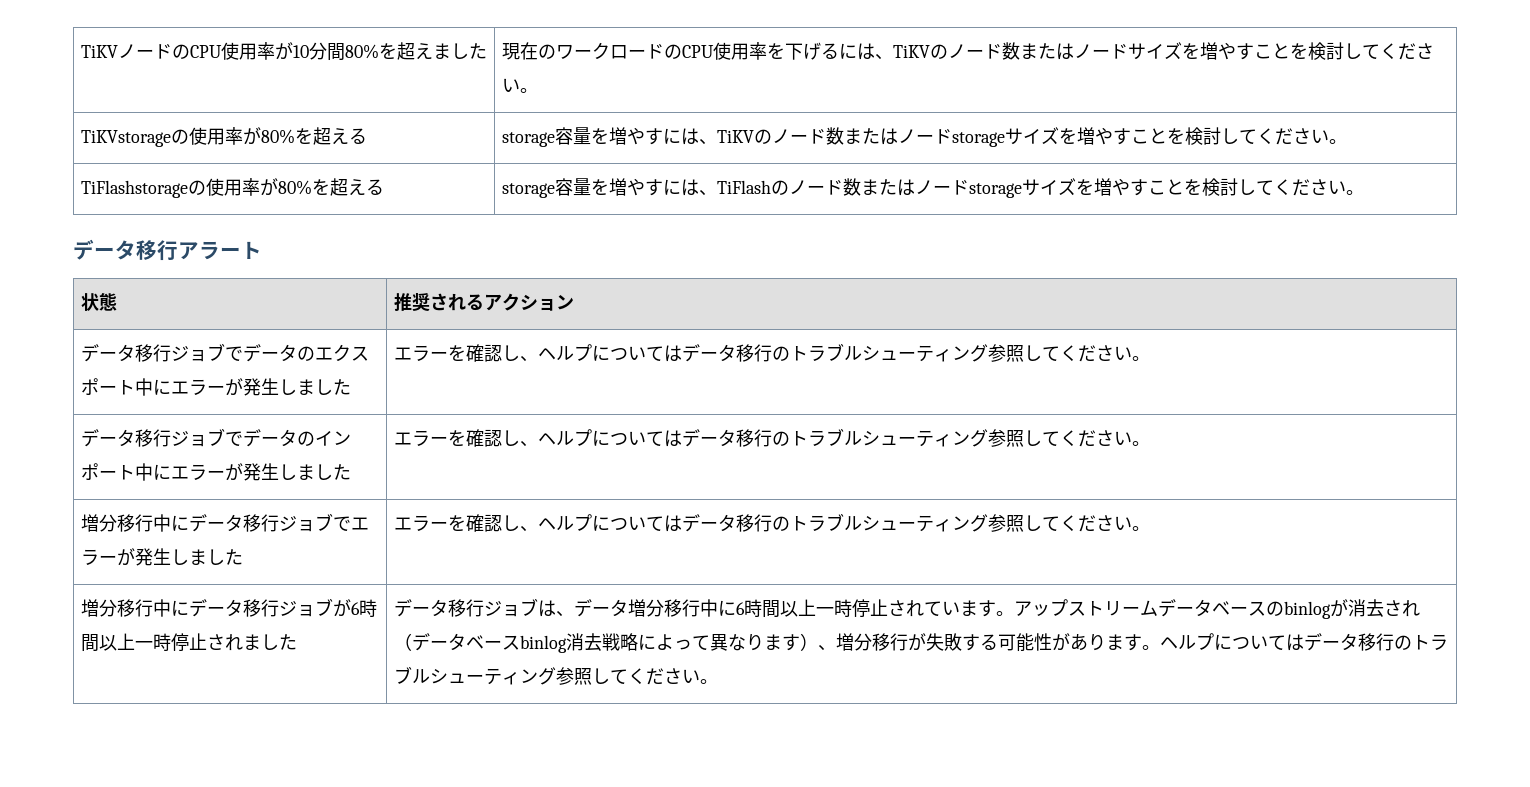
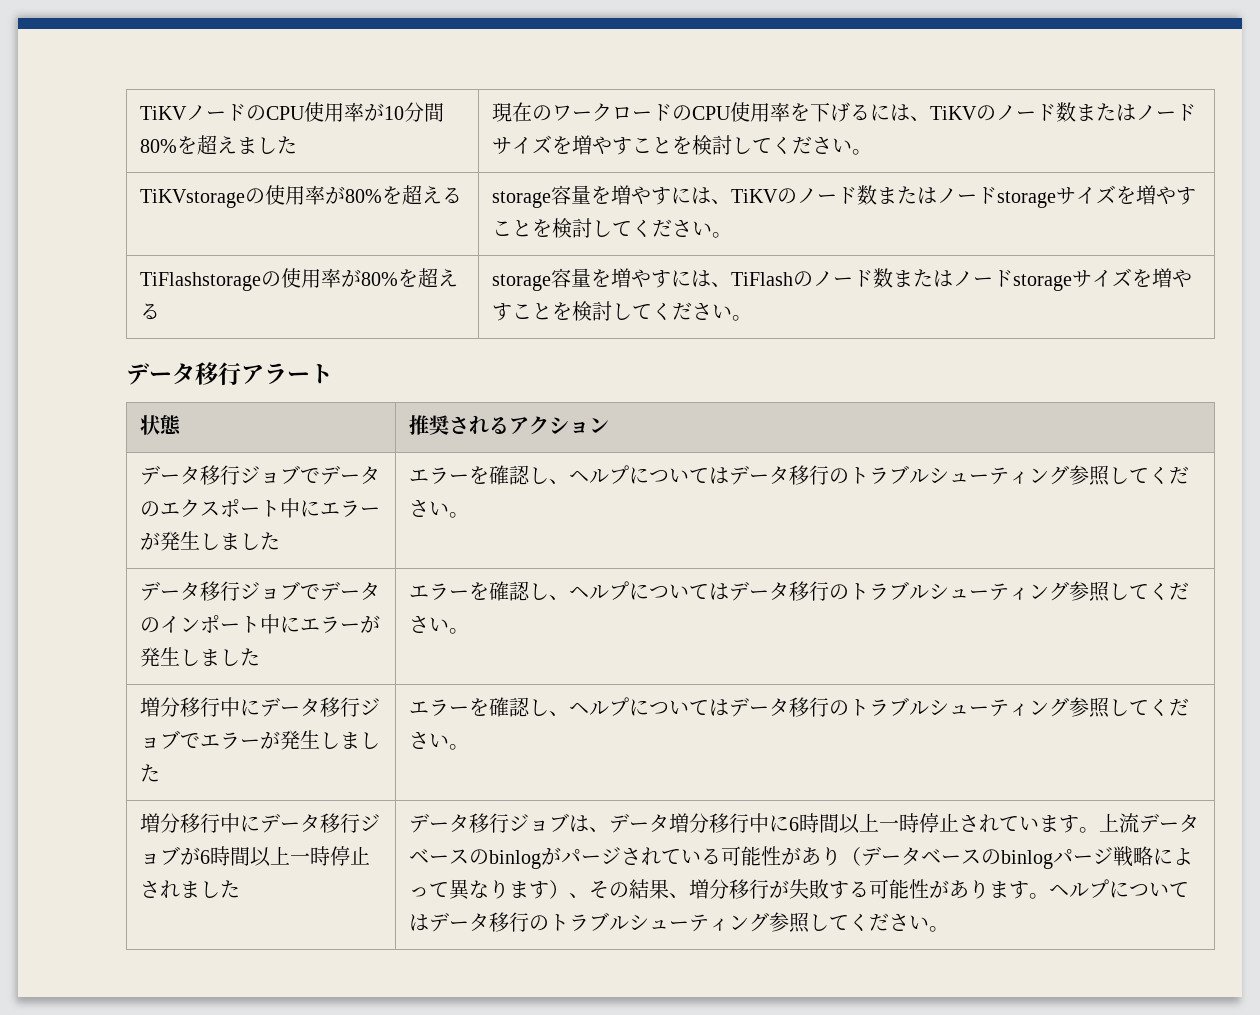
[1013,599,1158,616] アップストリーム -> [1098,813,1139,833] 上流
[1347,599,1420,617] 消去され -> [560,846,841,866] パージされている可能性があり
[519,633,602,653] binlog消去 -> [980,847,1113,869] のbinlogパージ
(836, 648) none -> [588,879,689,899] その結果、

